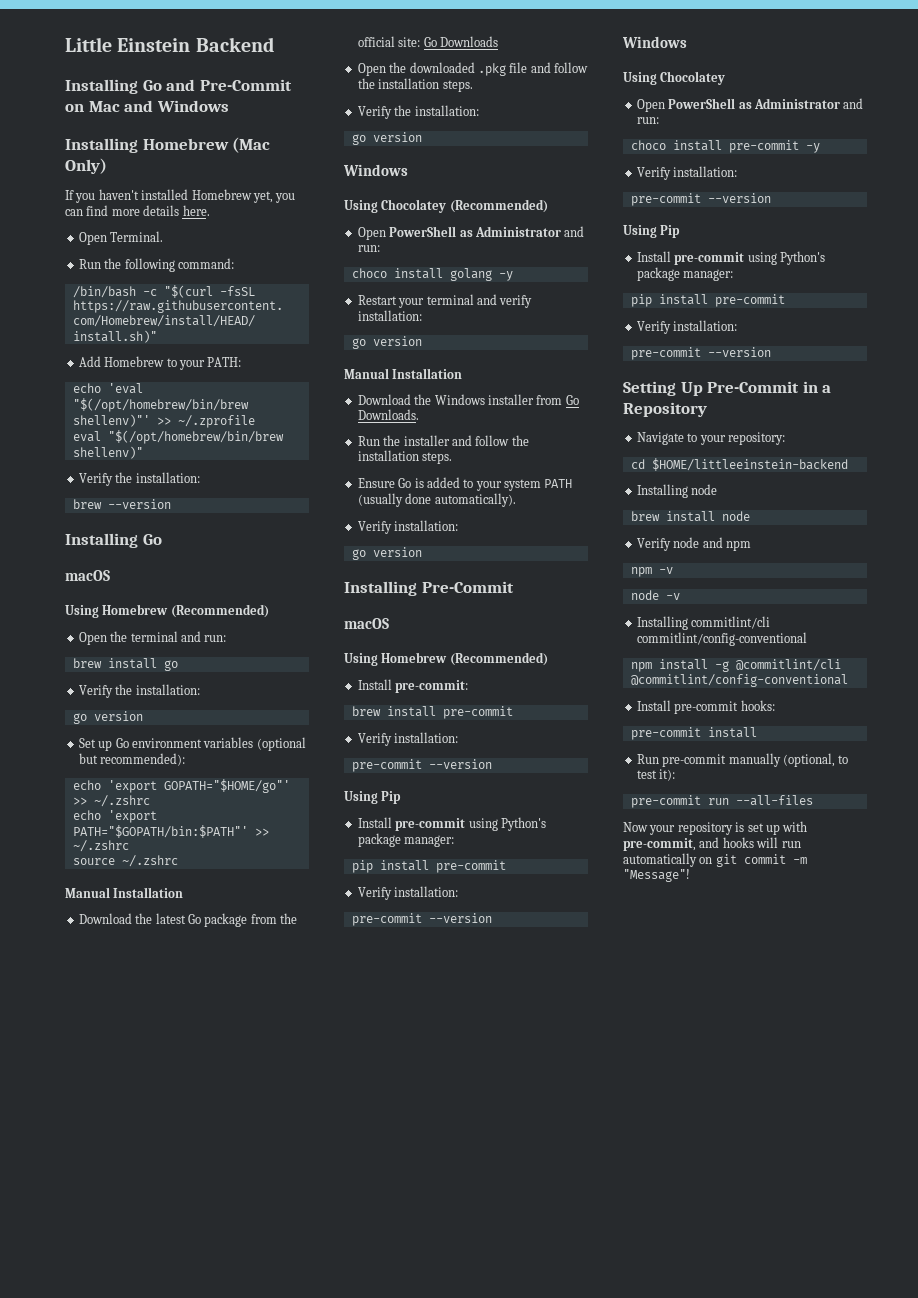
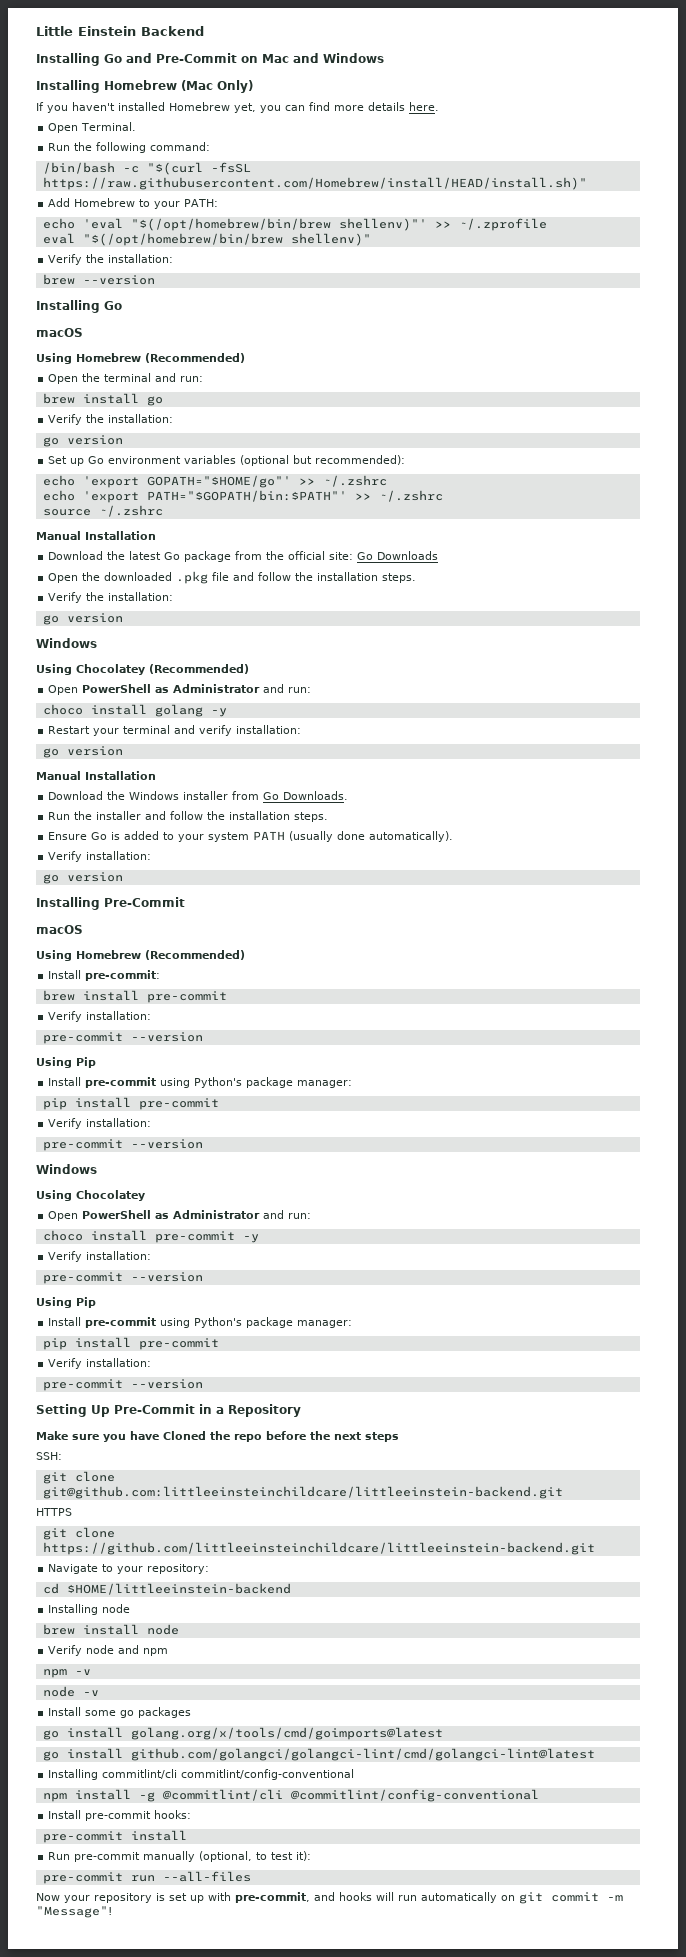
(707, 409) none -> [36,1431,399,1442] [36,1452,62,1460] [42,1471,115,1484] [42,1486,563,1499] [36,1508,72,1516] [42,1527,115,1540] [42,1542,595,1555] // Make sure you have Cloned the repo before the next steps // SSH: // git clone git@github.com:littleeinsteinchildcare/littleeinstein-backend.git // HTTPS // git clone https://github.com/littleeinsteinchildcare/littleeinstein-backend.git
(680, 596) none -> [48,1707,192,1718] [42,1727,443,1740] [42,1748,595,1761] // Install some go packages // go install golang.org/x/tools/cmd/goimports@latest // go install github.com/golangci/golangci-lint/cmd/golangci-lint@latest

